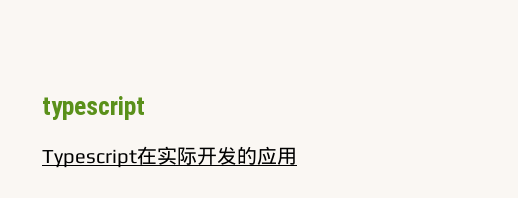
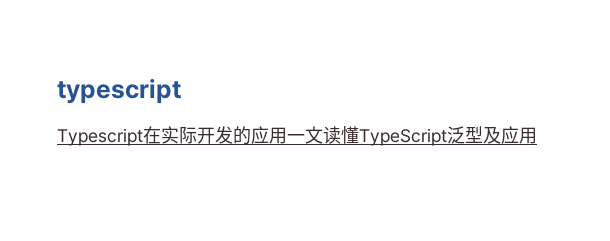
(297, 156) none -> [287,126,537,146] 一文读懂TypeScript泛型及应用

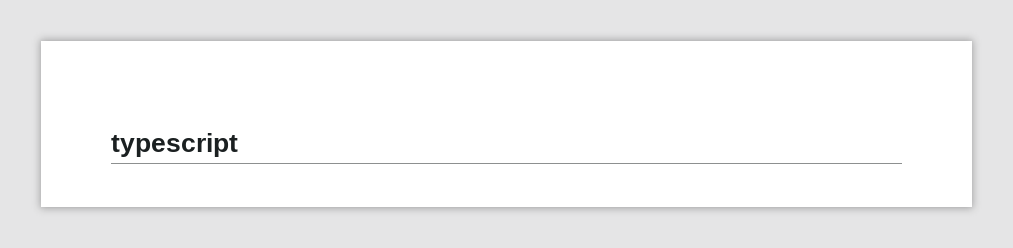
[57,126,537,146] // Typescript在实际开发的应用一文读懂TypeScript泛型及应用 -> (238, 145) none

